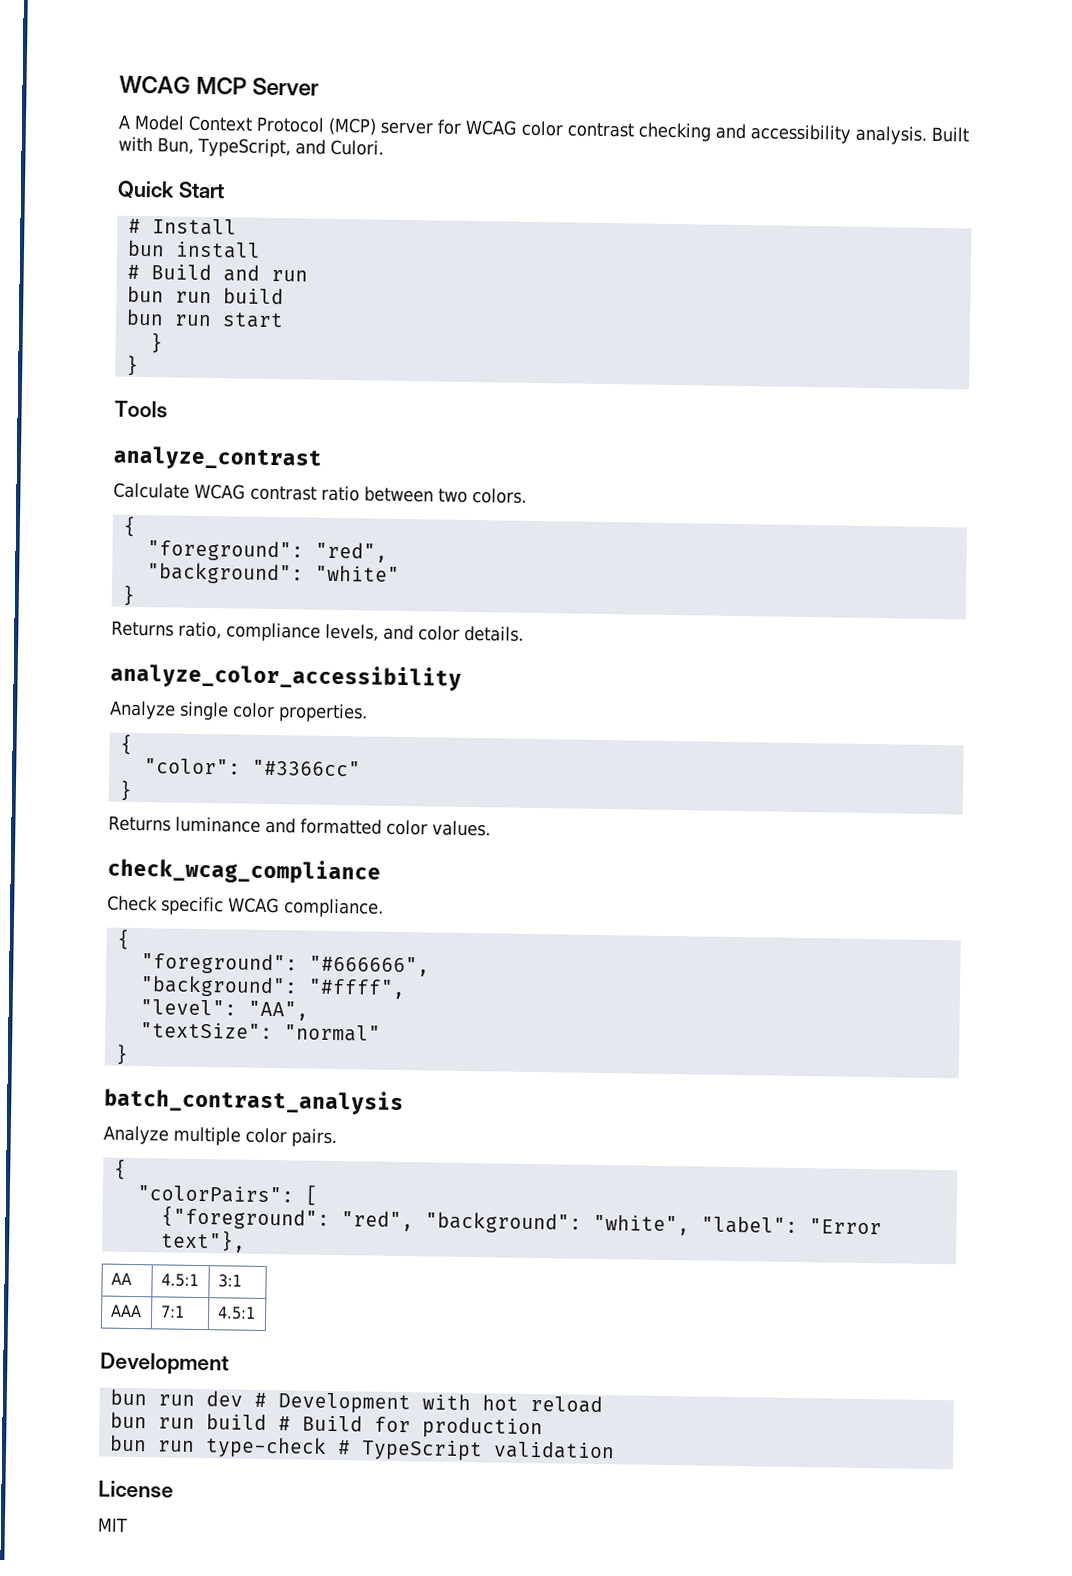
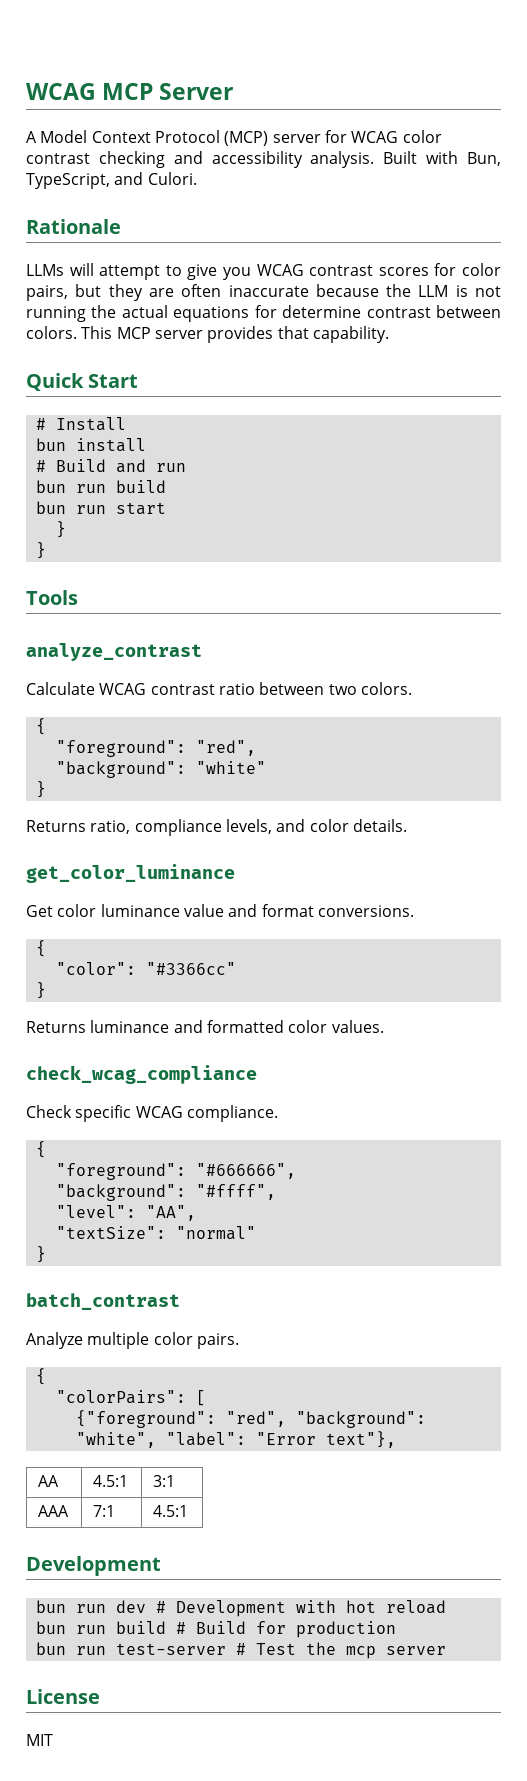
(384, 147) none -> [26,219,121,234] [26,263,502,280] [26,284,502,301] [26,305,502,322] [26,326,389,343] // Rationale // LLMs will attempt to give you WCAG contrast scores for color pairs, but they are often inaccurate because the LLM is not running the actual equations for determine contrast between colors. This MCP server provides that capability.
[110,662,462,691] [109,700,368,723] analyze_color_accessibility // Analyze single color properties. -> [26,864,235,883] [26,904,414,917] get_color_luminance // Get color luminance value and format conversions.
[104,1087,404,1116] batch_contrast_analysis -> [26,1293,180,1310] batch_contrast
[204,1436,615,1462] type-check # TypeScript validation -> [115,1642,446,1659] test-server # Test the mcp server

